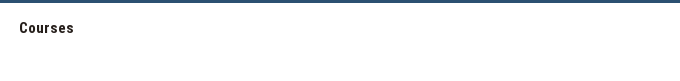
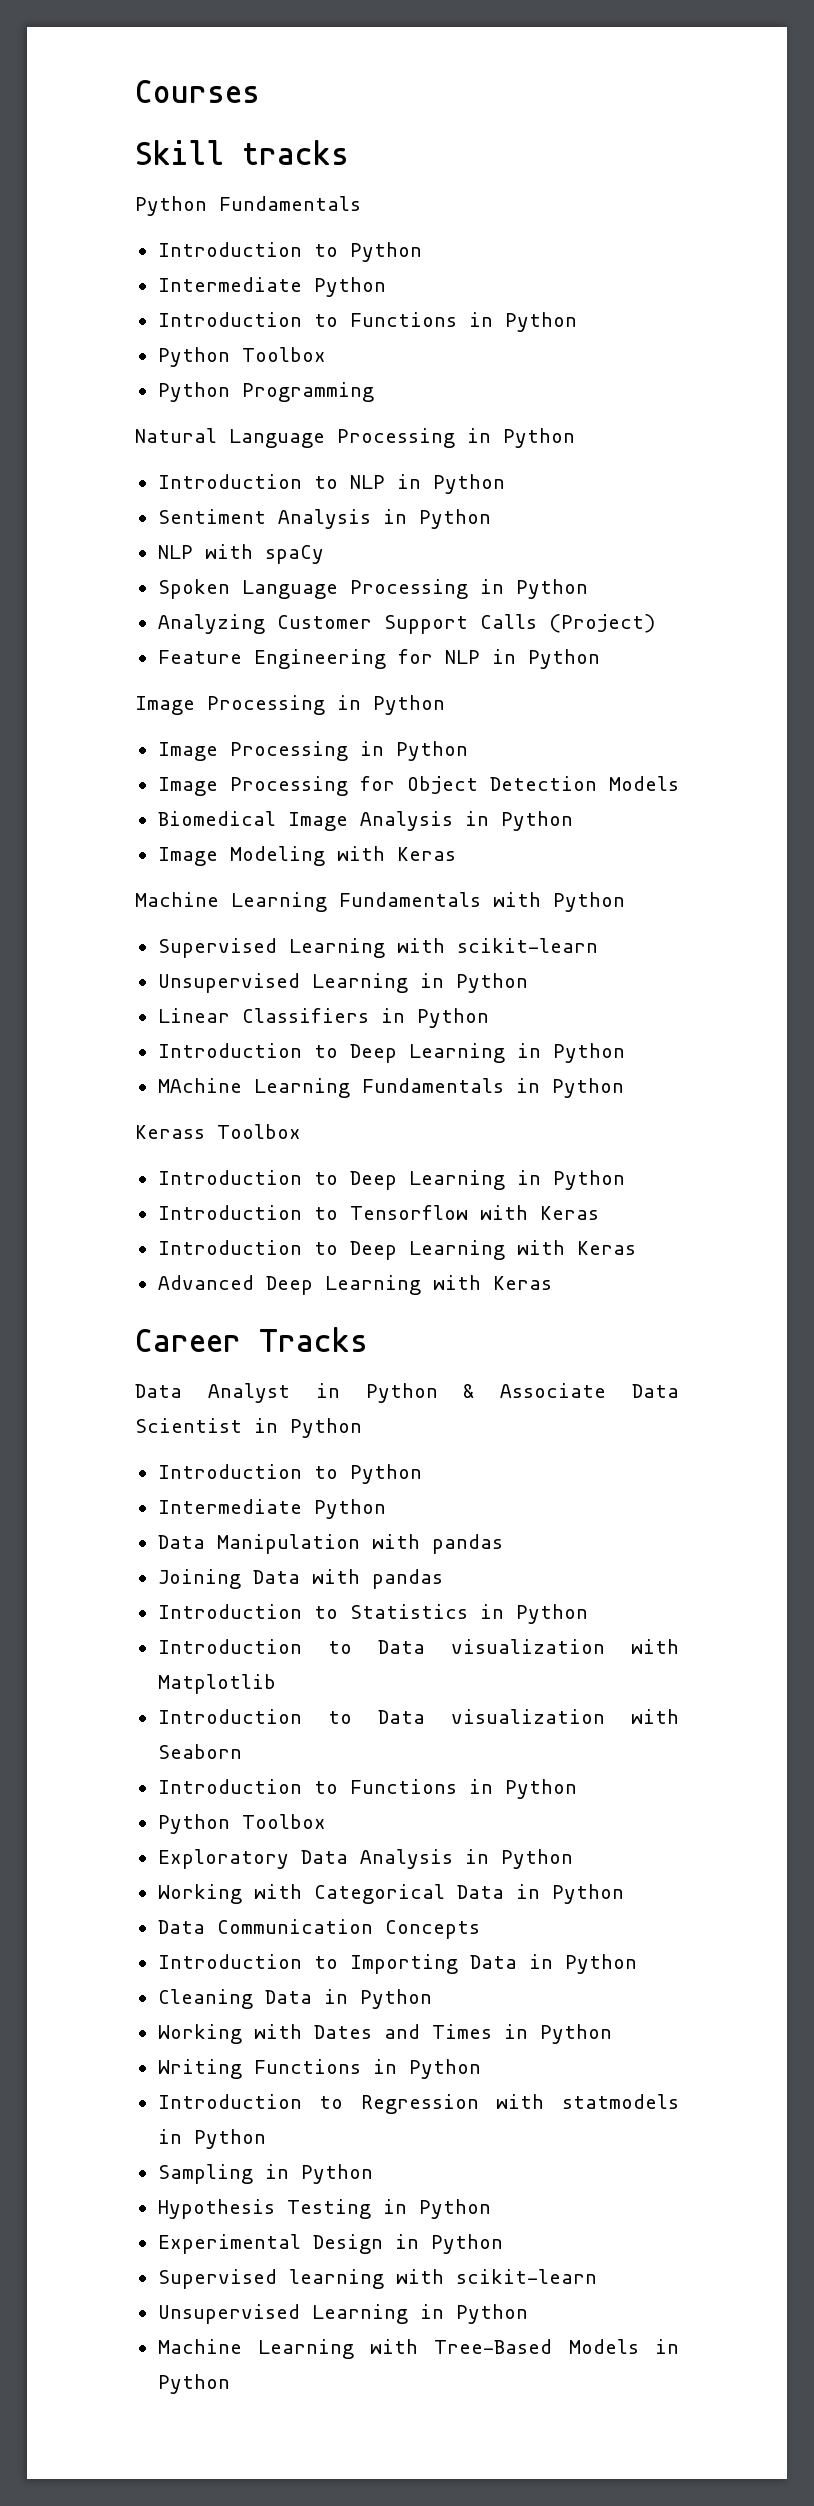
(74, 27) none -> [135,140,349,165] [135,196,361,216] [157,242,422,262] [157,277,386,297] [157,312,577,332] [157,347,326,367] [157,382,374,402] [135,428,575,448] [157,474,505,494] [157,509,491,529] [157,544,324,564] [157,579,588,599] [157,614,655,634] [157,649,600,669] [135,695,445,715] [157,741,468,761] [157,776,679,796] [157,811,573,831] [157,846,456,866] [135,892,625,912] [157,938,598,958] [157,973,528,993] [157,1008,489,1028] [157,1043,625,1063] [157,1078,624,1098] [135,1124,301,1139] [157,1170,625,1190] [157,1205,599,1220] [157,1240,636,1260] [157,1275,552,1295] [135,1327,368,1352] [135,1383,679,1403] [135,1418,362,1438] [157,1464,422,1484] [157,1499,386,1519] [157,1534,503,1554] [157,1569,443,1589] [157,1604,588,1624] [157,1639,679,1654] [157,1674,276,1694] [157,1709,679,1724] [157,1744,242,1759] [157,1779,577,1799] [157,1814,326,1834] [157,1849,573,1869] [157,1884,624,1904] [157,1919,480,1939] [157,1954,637,1974] [157,1989,432,2009] [157,2024,612,2044] [157,2059,481,2079] [157,2094,679,2114] [157,2129,266,2149] [157,2164,373,2184] [157,2199,491,2219] [157,2234,503,2254] [157,2269,597,2289] [157,2304,528,2324] [157,2339,679,2359] [157,2374,230,2394] // Skill tracks // Python Fundamentals // Introduction to Python // Intermediate Python // Introduction to Functions in Python // Python Toolbox // Python Programming // Natural Language Processing in Python // Introduction to NLP in Python // Sentiment Analysis in Python // NLP with spaCy // Spoken Language Processing in Python // Analyzing Customer Support Calls (Project) // Feature Engineering for NLP in Python // Image Processing in Python // Image Processing in Python // Image Processing for Object Detection Models // Biomedical Image Analysis in Python // Image Modeling with Keras // Machine Learning Fundamentals with Python // Supervised Learning with scikit-learn // Unsupervised Learning in Python // Linear Classifiers in Python // Introduction to Deep Learning in Python // MAchine Learning Fundamentals in Python // Kerass Toolbox // Introduction to Deep Learning in Python // Introduction to Tensorflow with Keras // Introduction to Deep Learning with Keras // Advanced Deep Learning with Keras // Career Tracks // Data Analyst in Python & Associate Data Scientist in Python // Introduction to Python // Intermediate Python // Data Manipulation with pandas // Joining Data with pandas // Introduction to Statistics in Python // Introduction to Data visualization with Matplotlib // Introduction to Data visualization with Seaborn // Introduction to Functions in Python // Python Toolbox // Exploratory Data Analysis in Python // Working with Categorical Data in Python // Data Communication Concepts // Introduction to Importing Data in Python // Cleaning Data in Python // Working with Dates and Times in Python // Writing Functions in Python // Introduction to Regression with statmodels in Python // Sampling in Python // Hypothesis Testing in Python // Experimental Design in Python // Supervised learning with scikit-learn // Unsupervised Learning in Python // Machine Learning with Tree-Based Models in Python

